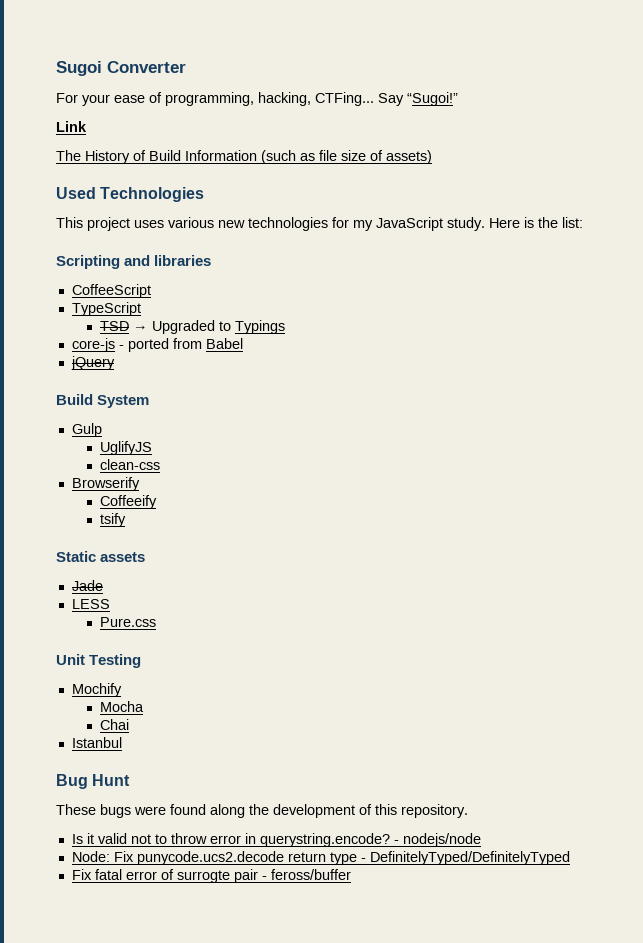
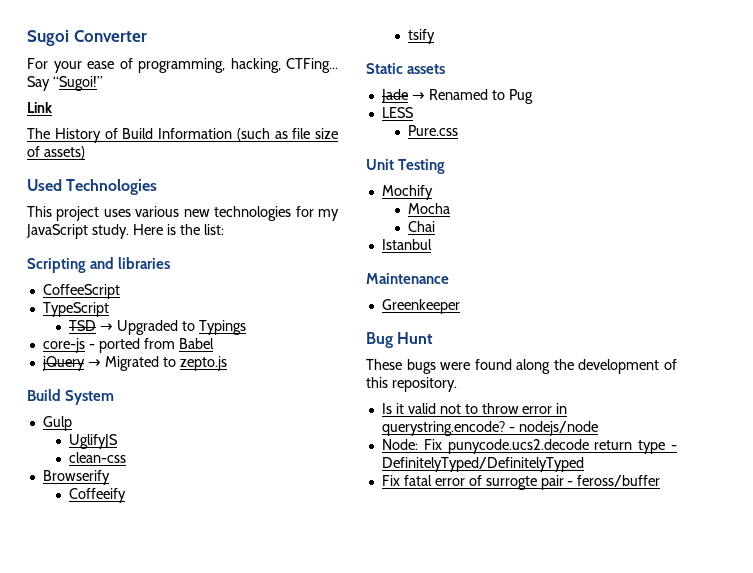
(115, 363) none -> [87,356,227,371] → Migrated to zepto.js
(103, 585) none -> [411,89,533,104] → Renamed to Pug
(122, 742) none -> [366,273,449,284] [381,299,460,314] // Maintenance // Greenkeeper

